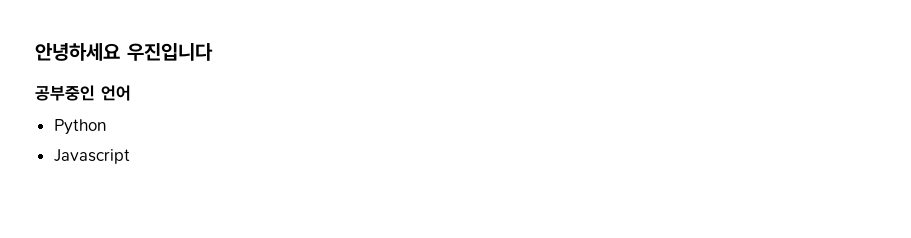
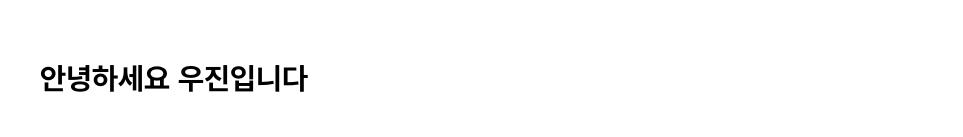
[35,85,131,101] [53,119,107,135] [53,149,130,164] // 공부중인 언어 // Python // Javascript -> (309, 78) none

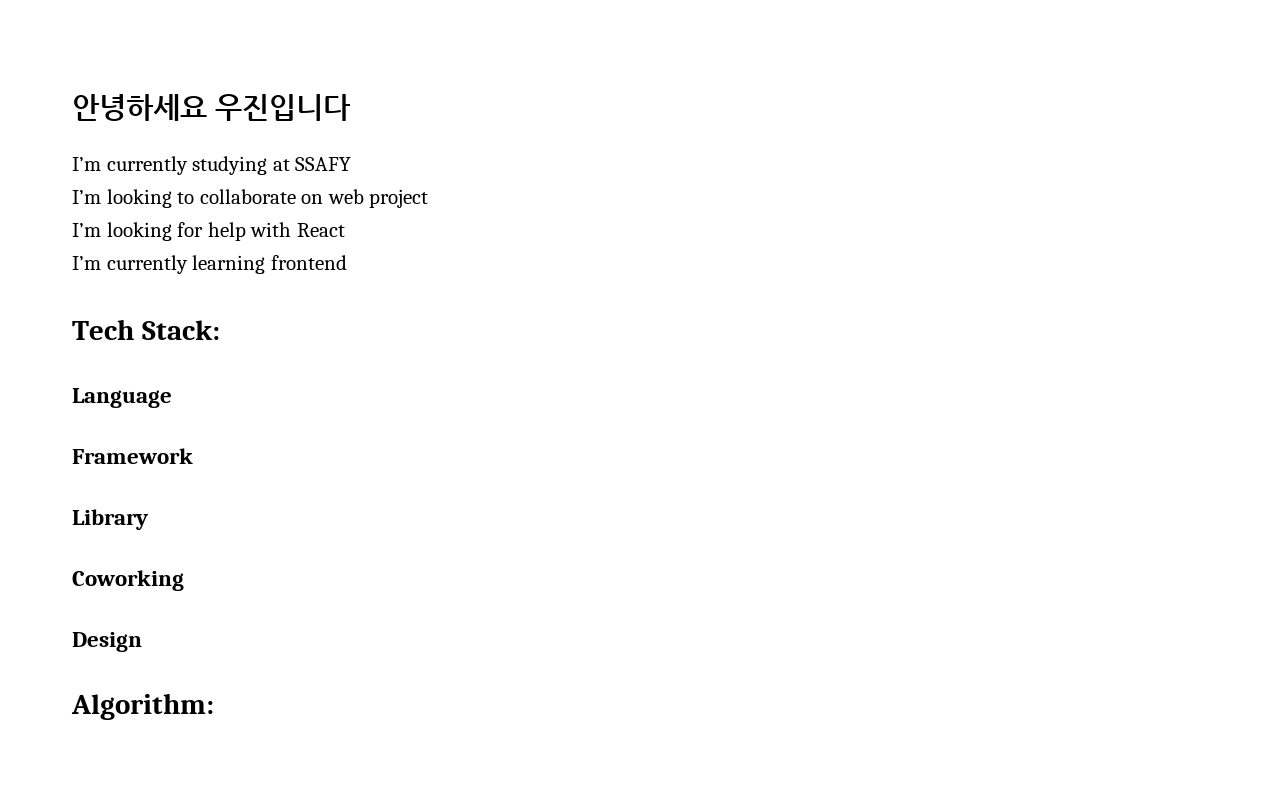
(309, 78) none -> [72,156,352,175] [72,189,429,208] [72,222,345,241] [72,255,347,274] [72,319,220,340] [72,388,172,408] [72,448,193,464] [72,509,148,530] [72,570,184,591] [72,632,142,652] [71,693,214,720] // I’m currently studying at SSAFY // I’m looking to collaborate on web project // I’m looking for help with React // I’m currently learning frontend // Tech Stack: // Language // Framework // Library // Coworking // Design // Algorithm:

